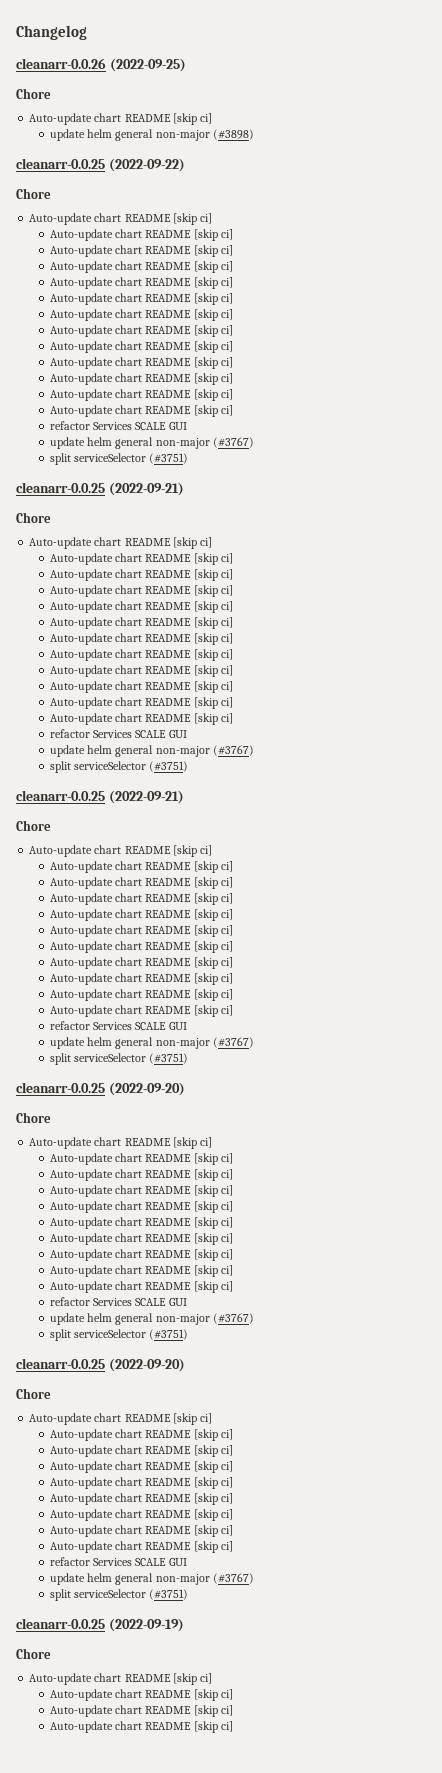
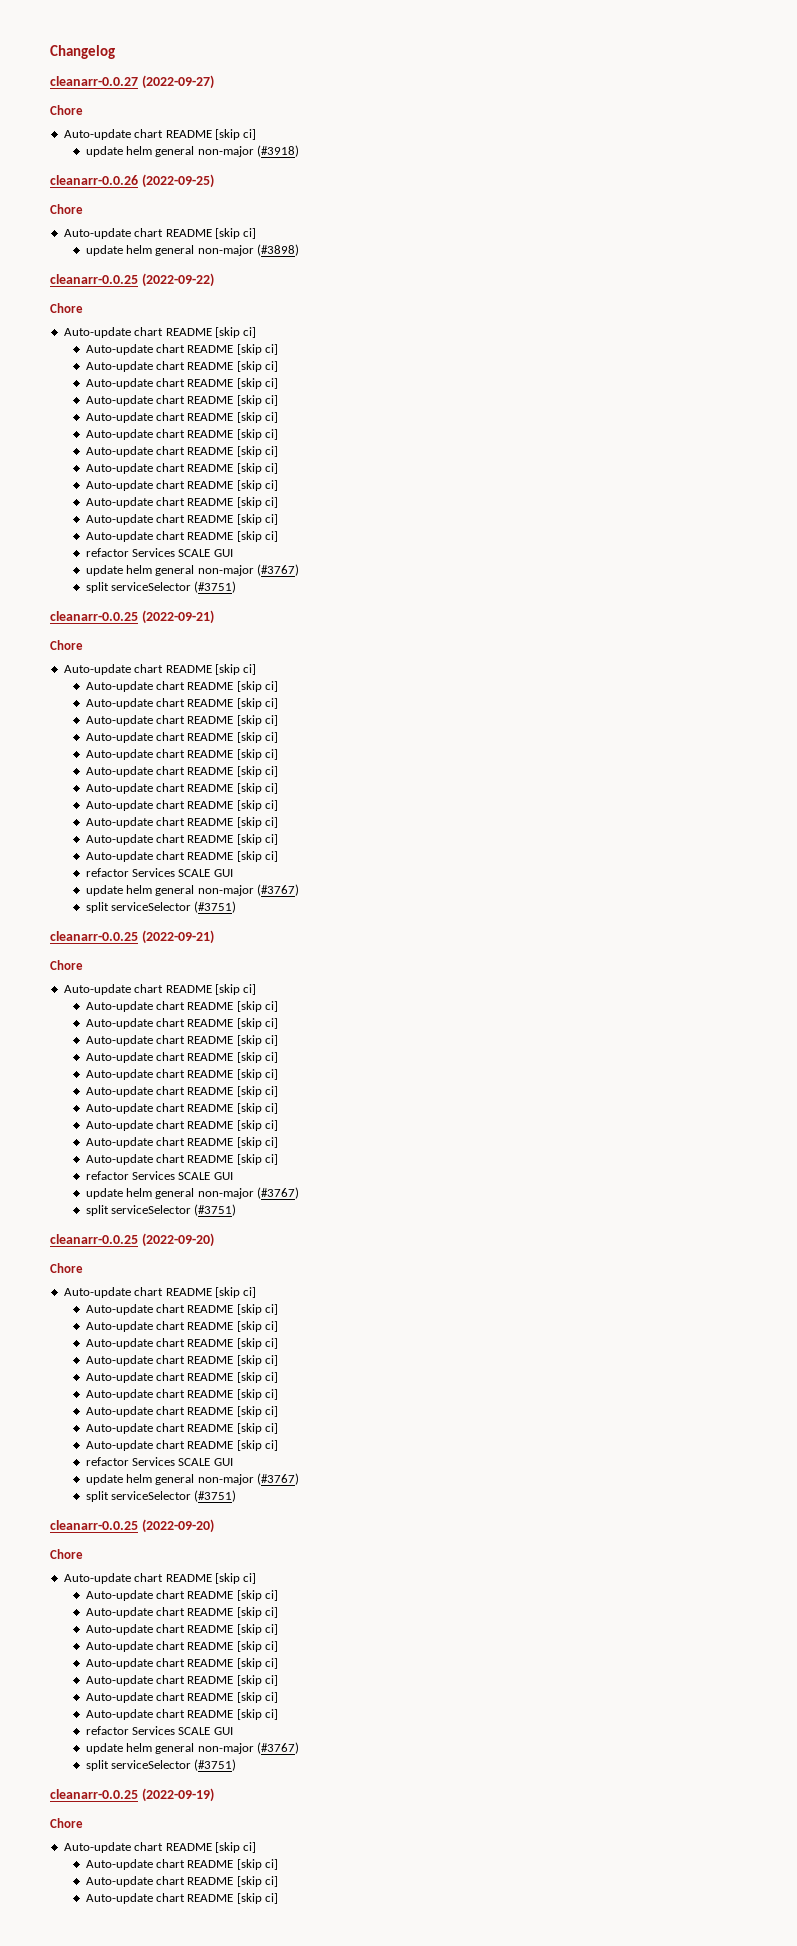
(87, 32) none -> [50,75,214,89] [50,105,83,115] [63,129,257,140] [85,145,300,157] // cleanarr-0.0.27 (2022-09-27) // Chore // Auto-update chart README [skip ci] // update helm general non-major (#3918)

